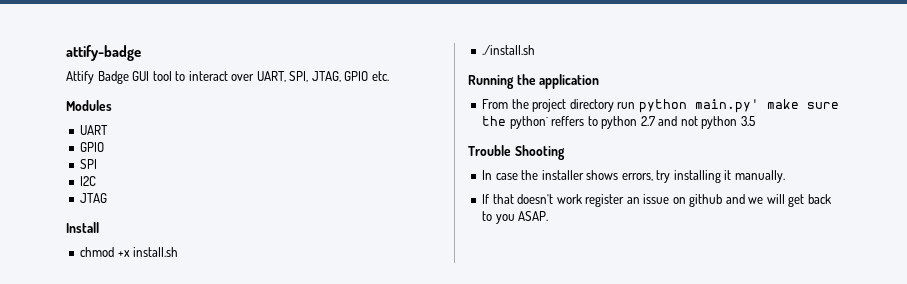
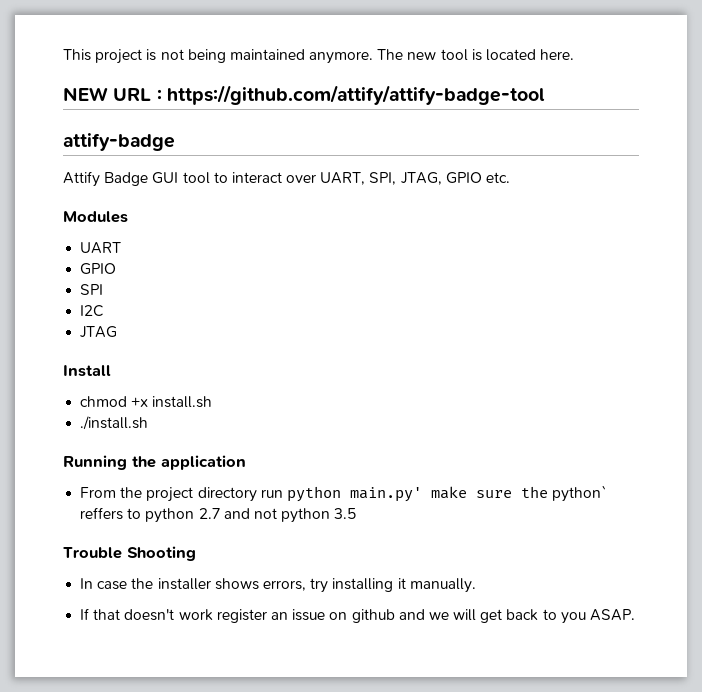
(66, 53) none -> [63,49,575,64] [63,85,545,105] This project is not being maintained anymore. The new tool is located here. // NEW URL : https://github.com/attify/attify-badge-tool //

